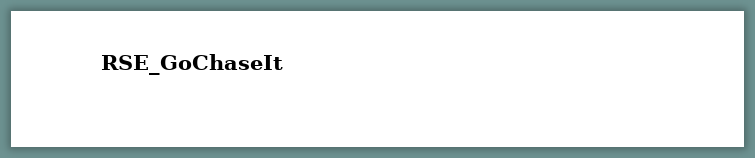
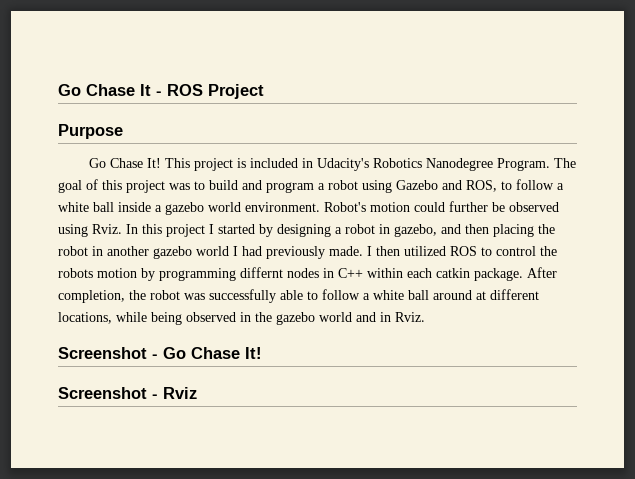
[101,54,283,75] RSE_GoChaseIt -> [58,84,264,99] [58,124,123,139] [89,158,577,171] [58,179,564,193] [58,201,559,215] [58,224,555,237] [58,246,557,259] [58,267,557,281] [58,289,539,303] [58,312,425,325] [58,347,262,359] [58,387,197,399] Go Chase It - ROS Project // Purpose // Go Chase It! This project is included in Udacity's Robotics Nanodegree Program. The goal of this project was to build and program a robot using Gazebo and ROS, to follow a white ball inside a gazebo world environment. Robot's motion could further be observed using Rviz. In this project I started by designing a robot in gazebo, and then placing the robot in another gazebo world I had previously made. I then utilized ROS to control the robots motion by programming differnt nodes in C++ within each catkin package. After completion, the robot was successfully able to follow a white ball around at different locations, while being observed in the gazebo world and in Rviz. // Screenshot - Go Chase It! // Screenshot - Rviz

